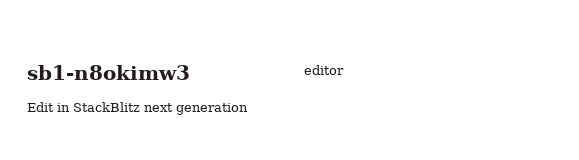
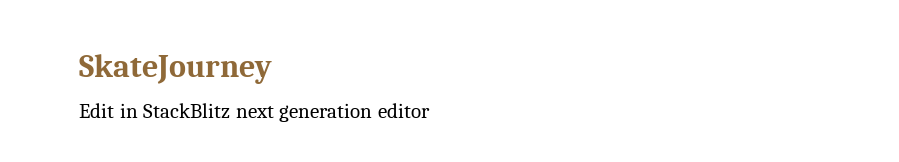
[27,65,190,80] sb1-n8okimw3 -> [79,54,272,84] SkateJourney

